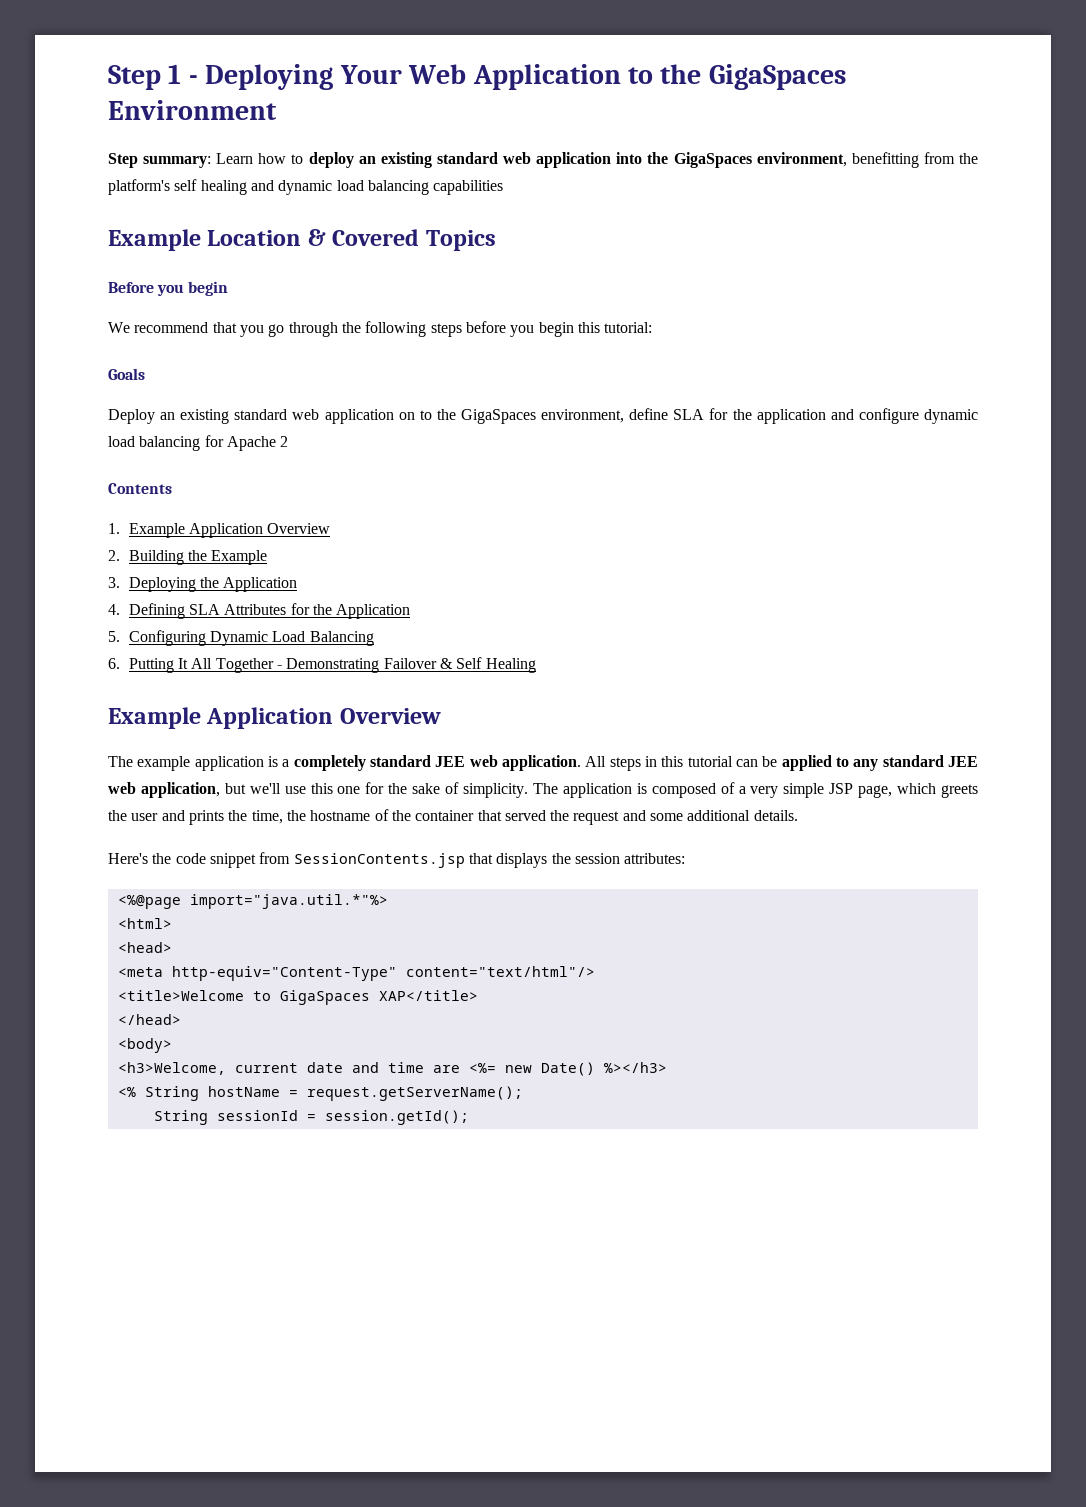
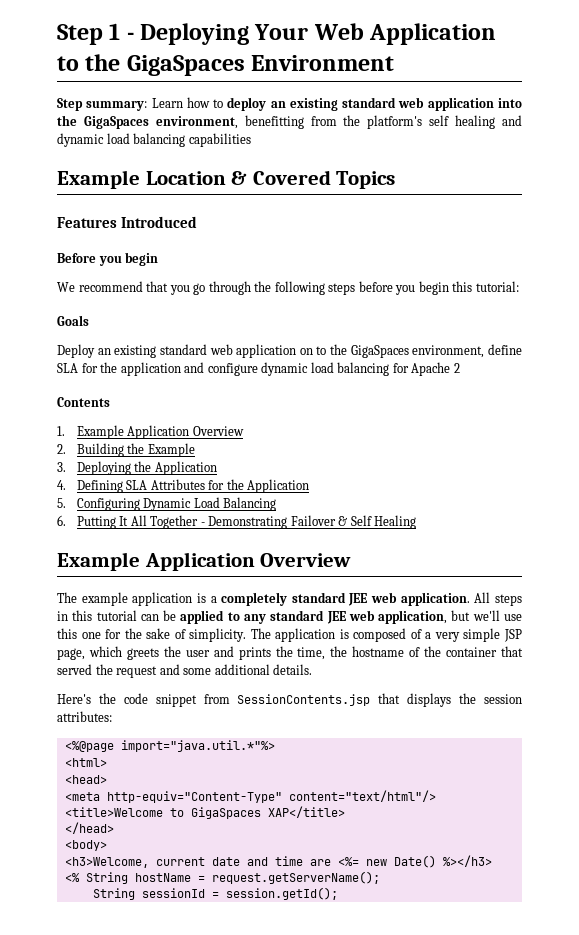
(496, 240) none -> [57,216,198,228] // Features Introduced

